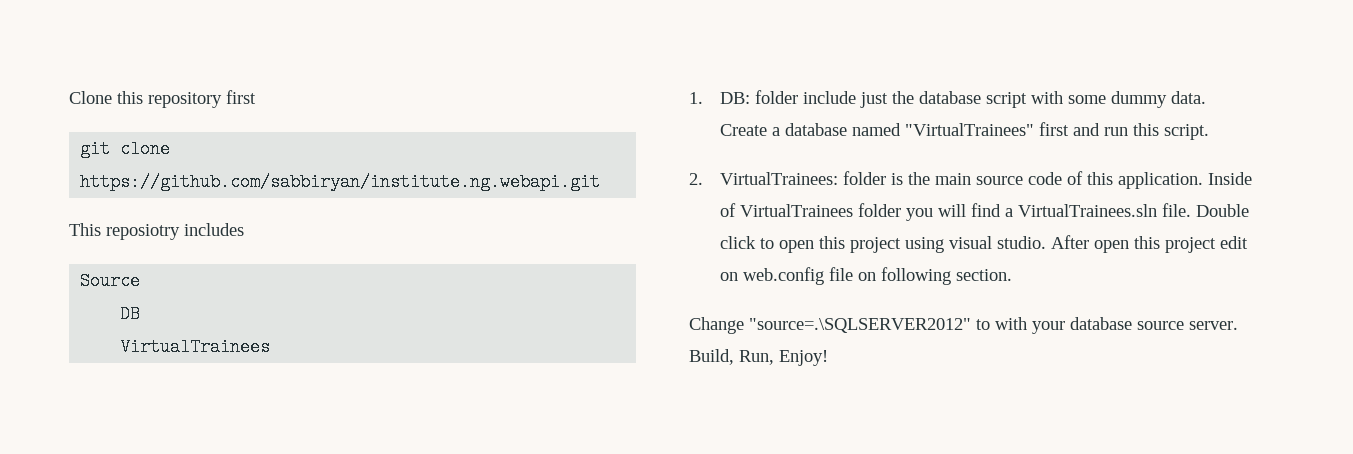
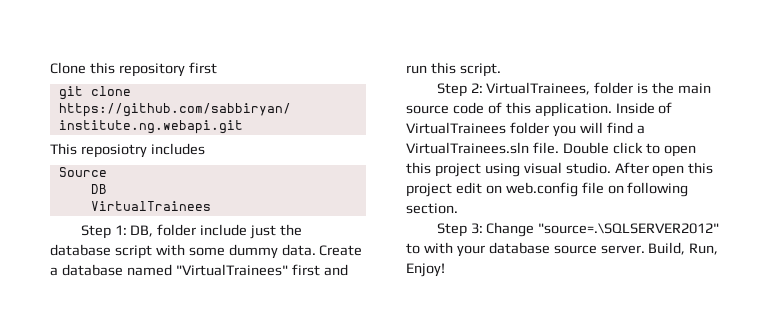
[689,92,751,104] 1. DB: -> [80,225,154,239] Step 1: DB,
[689,172,839,185] 2. VirtualTrainees: -> [436,82,591,97] Step 2: VirtualTrainees,
(1013, 275) none -> [436,223,483,237] Step 3:

